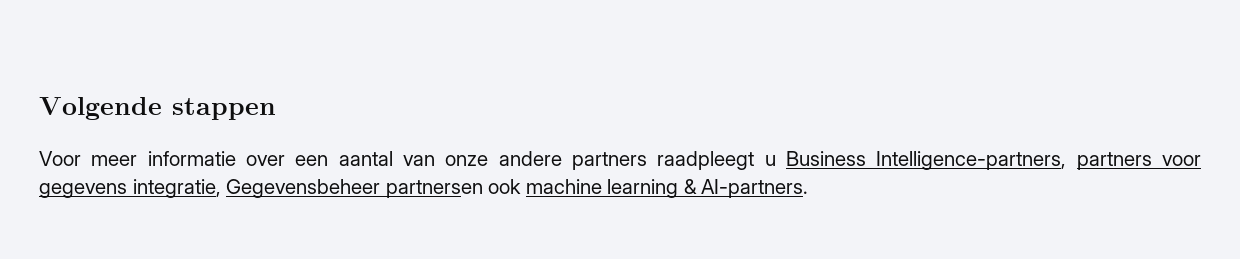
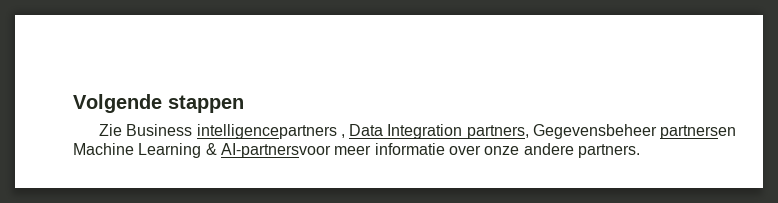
[39,151,1202,170] [39,179,809,198] Voor meer informatie over een aantal van onze andere partners raadpleegt u Business Intelligence-partners, partners voor gegevens integratie, Gegevensbeheer partnersen ook machine learning & AI-partners. -> [98,124,737,139] [73,143,640,158] Zie Business intelligencepartners , Data Integration partners, Gegevensbeheer partnersen Machine Learning & AI-partnersvoor meer informatie over onze andere partners.

